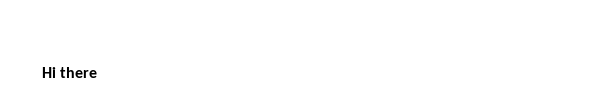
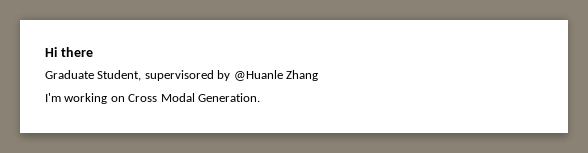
(98, 72) none -> [45,70,318,81] [45,93,260,104] // Graduate Student, supervisored by @Huanle Zhang // I'm working on Cross Modal Generation.

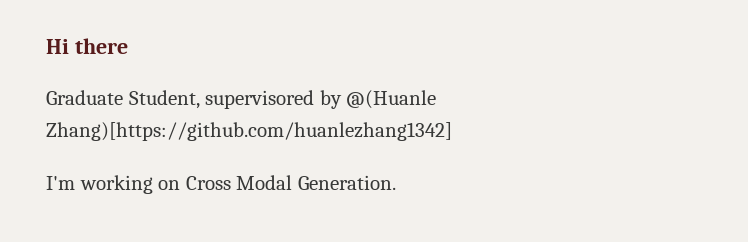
[233,70,318,81] @Huanle Zhang -> [346,90,437,109] [46,122,452,141] @(Huanle Zhang)[https://github.com/huanlezhang1342]

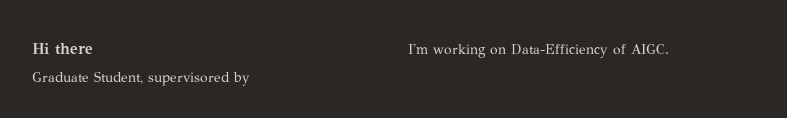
[346,90,437,109] [46,122,452,141] @(Huanle Zhang)[https://github.com/huanlezhang1342] -> (250, 79) none
[185,175,396,190] Cross Modal Generation. -> [511,44,669,58] Data-Efficiency of AIGC.

